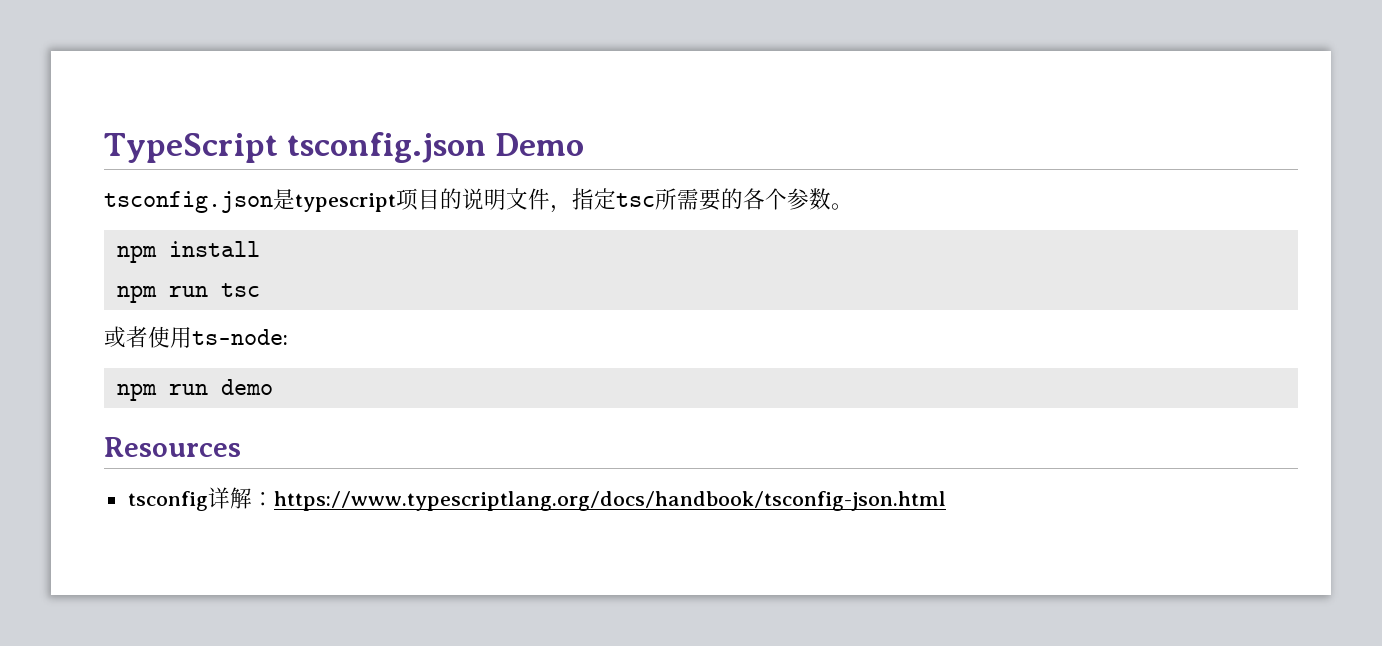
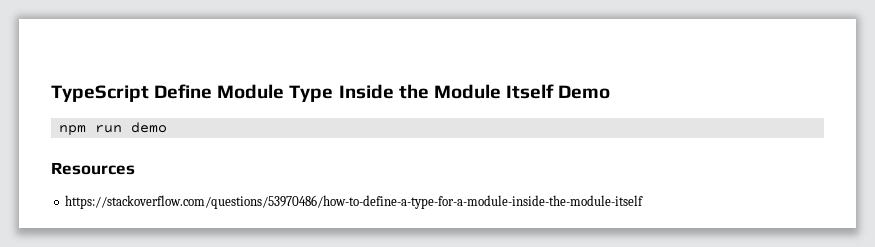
[287,132,585,163] [104,188,853,213] [116,241,260,263] [116,283,260,303] [104,326,288,348] tsconfig.json Demo // tsconfig.json是typescript项目的说明文件，指定tsc所需要的各个参数。 // npm install // npm run tsc // 或者使用ts-node: -> [154,84,611,102] Define Module Type Inside the Module Itself Demo
[127,487,946,511] tsconfig详解：https://www.typescriptlang.org/docs/handbook/tsconfig-json.html -> [65,195,644,209] https://stackoverflow.com/questions/53970486/how-to-define-a-type-for-a-module-inside-the-module-itself

